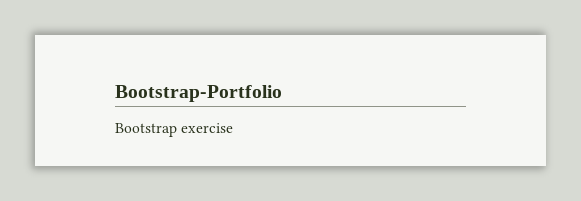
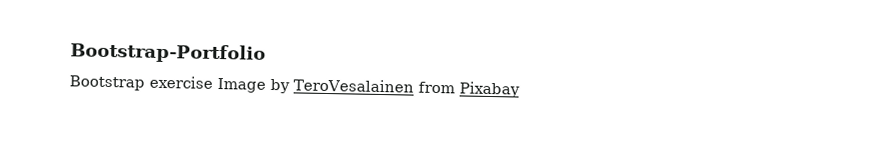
(234, 128) none -> [217,78,520,98] Image by TeroVesalainen from Pixabay

